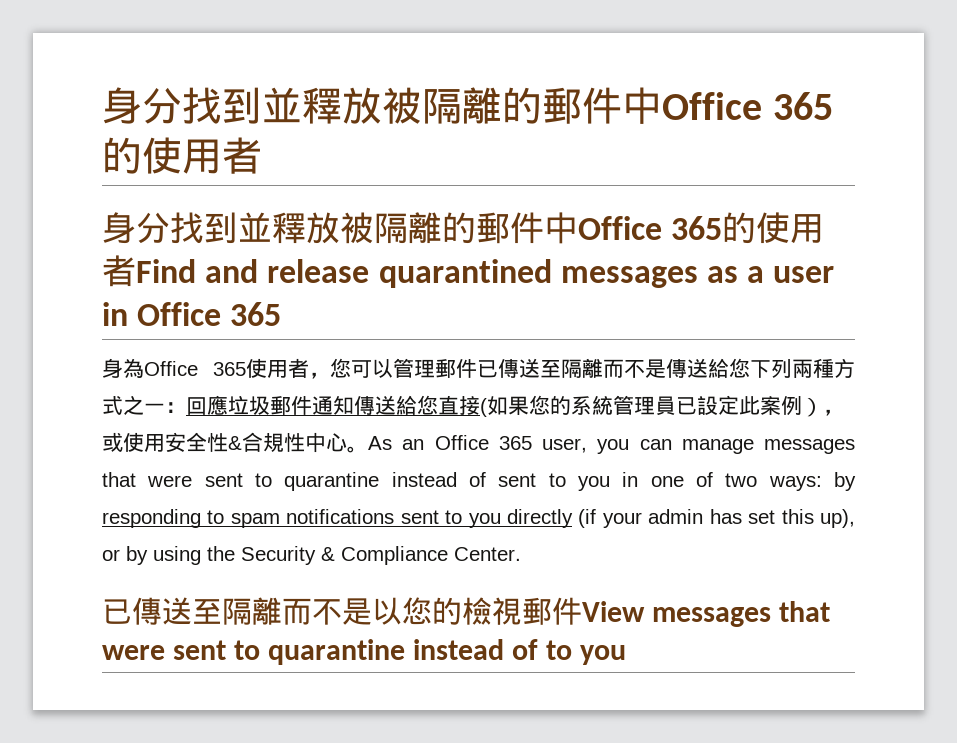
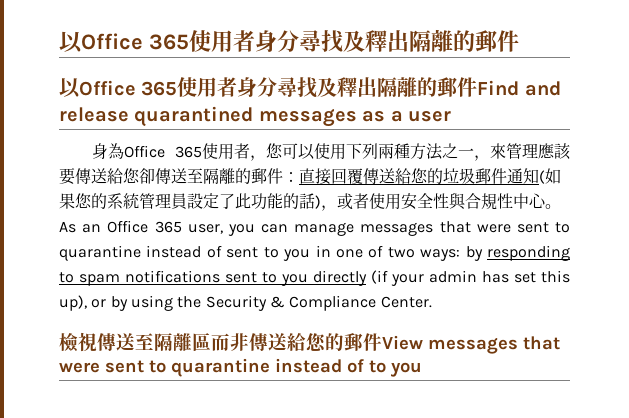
[102,87,833,124] [102,137,262,174] [102,212,825,244] [102,255,136,287] 身分找到並釋放被隔離的郵件中Office 365的使用者 // 身分找到並釋放被隔離的郵件中Office 365的使用者 -> [59,29,519,53] [59,77,478,98] 以Office 365使用者身分尋找及釋出隔離的郵件 // 以Office 365使用者身分尋找及釋出隔離的郵件
[102,302,282,326] in Office 365 -> (451, 116) none
[393,358,855,378] [102,395,480,415] 管理郵件已傳送至隔離而不是傳送給您下列兩種方式之一：回應垃圾郵件通知傳送給您直接 -> [314,143,571,161] [59,168,539,185] 使用下列兩種方法之一，來管理應該要傳送給您卻傳送至隔離的郵件：直接回覆傳送給您的垃圾郵件通知
[676,395,844,417] [102,432,123,452] 已設定此案例），或 -> [187,193,369,211] 設定了此功能的話)，或者
[228,436,242,450] & -> [449,193,466,210] 與
[102,597,522,625] 已傳送至隔離而不是以您的檢視 -> [59,332,344,352] 檢視傳送至隔離區而非傳送給您的

